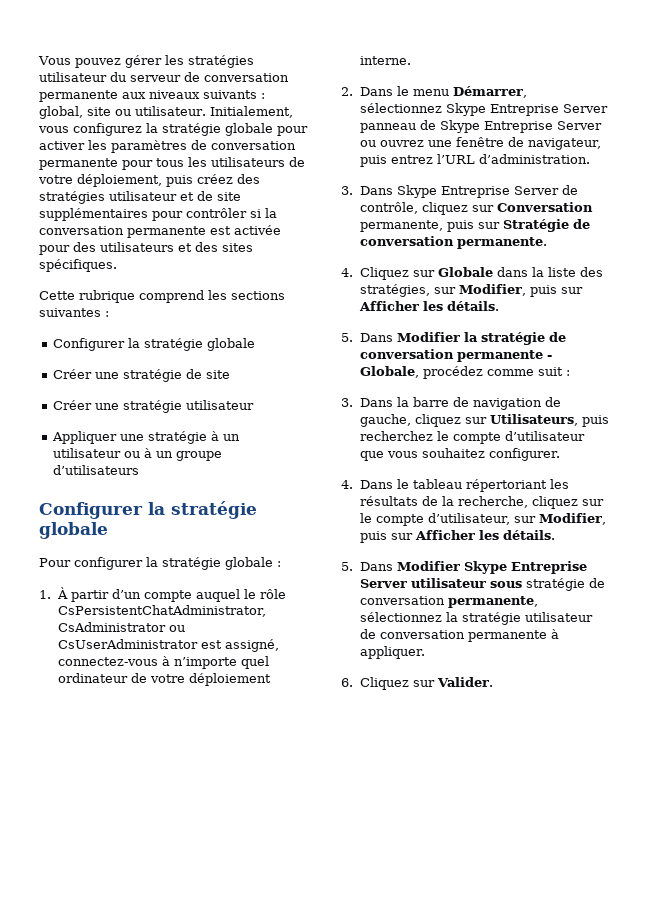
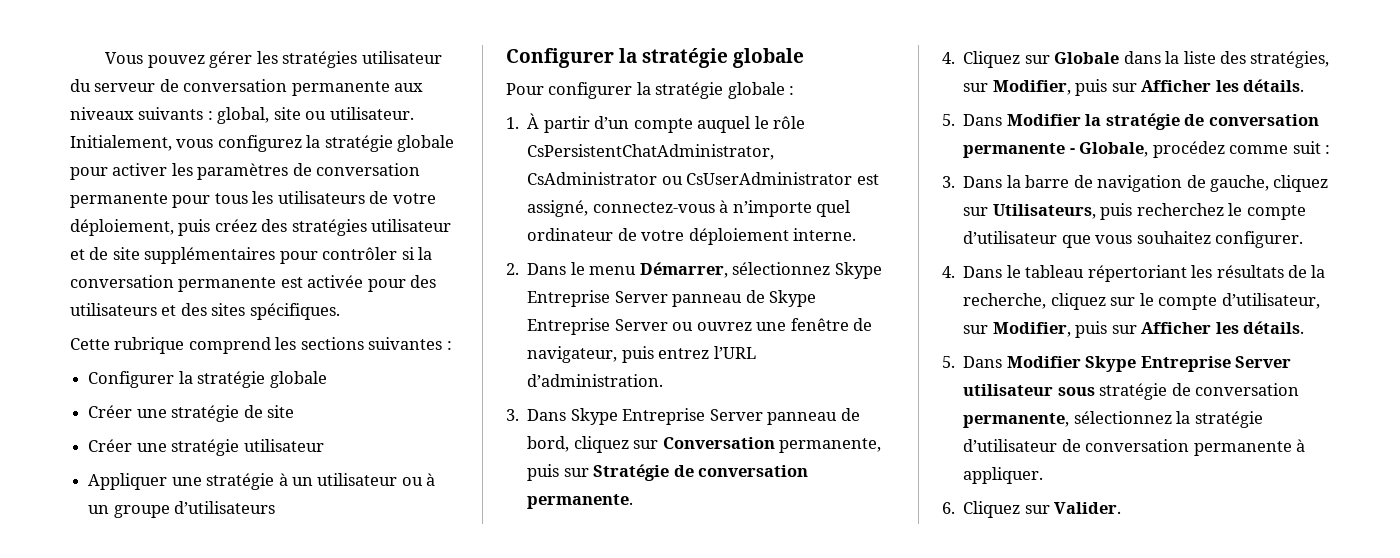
[561,185,578,195] [359,202,418,214] de contrôle, -> [767,408,860,425] [527,436,570,452] panneau de bord,
[524,612,593,622] utilisateur -> [963,439,1058,452] d’utilisateur

